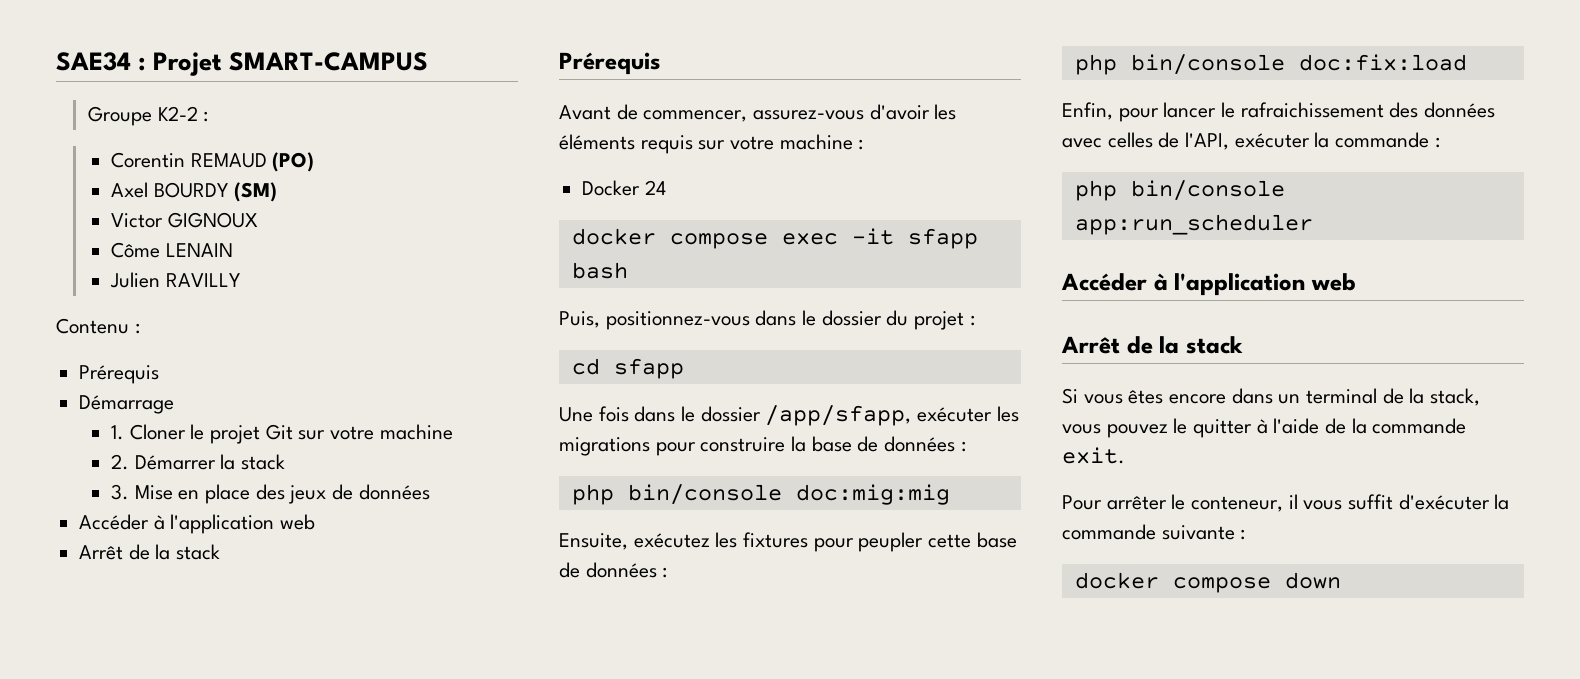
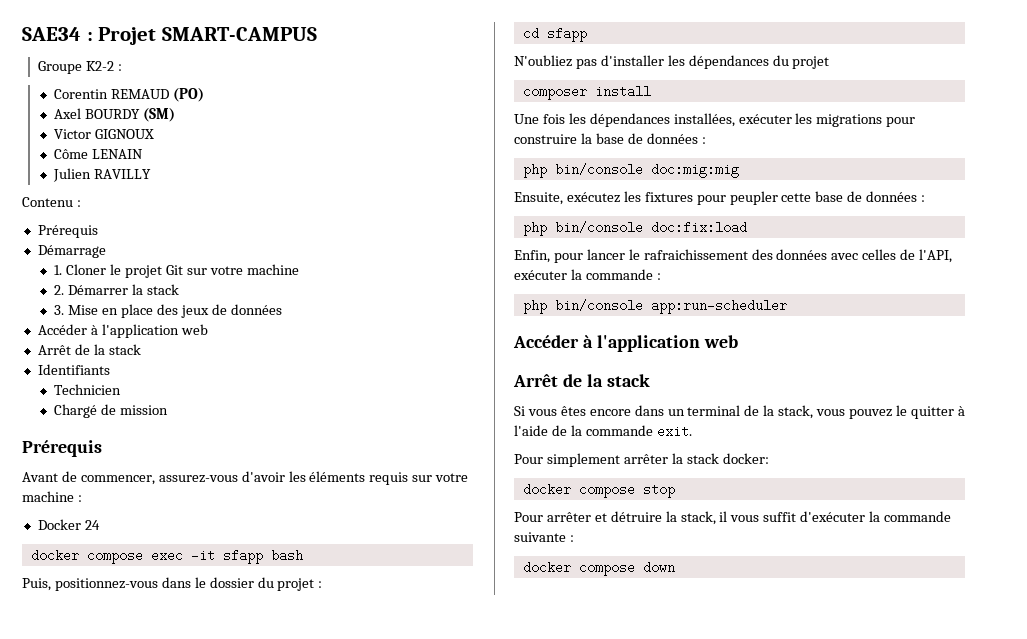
(221, 552) none -> [37,364,110,375] [54,384,122,395] [54,404,169,418] // Identifiants // Technicien // Chargé de mission
[559,405,912,426] Une fois dans le dossier /app/sfapp, -> [514,55,830,69] [522,85,651,100] [514,113,735,127] N'oubliez pas d'installer les dépendances du projet // composer install // Une fois les dépendances installées,
[1074,214,1313,235] app:run_scheduler -> [650,299,787,314] app:run-scheduler
[1106,494,1284,512] arrêter le conteneur, -> [546,453,769,467] [522,483,675,498] [514,511,716,525] simplement arrêter la stack docker: // docker compose stop // Pour arrêter et détruire la stack,

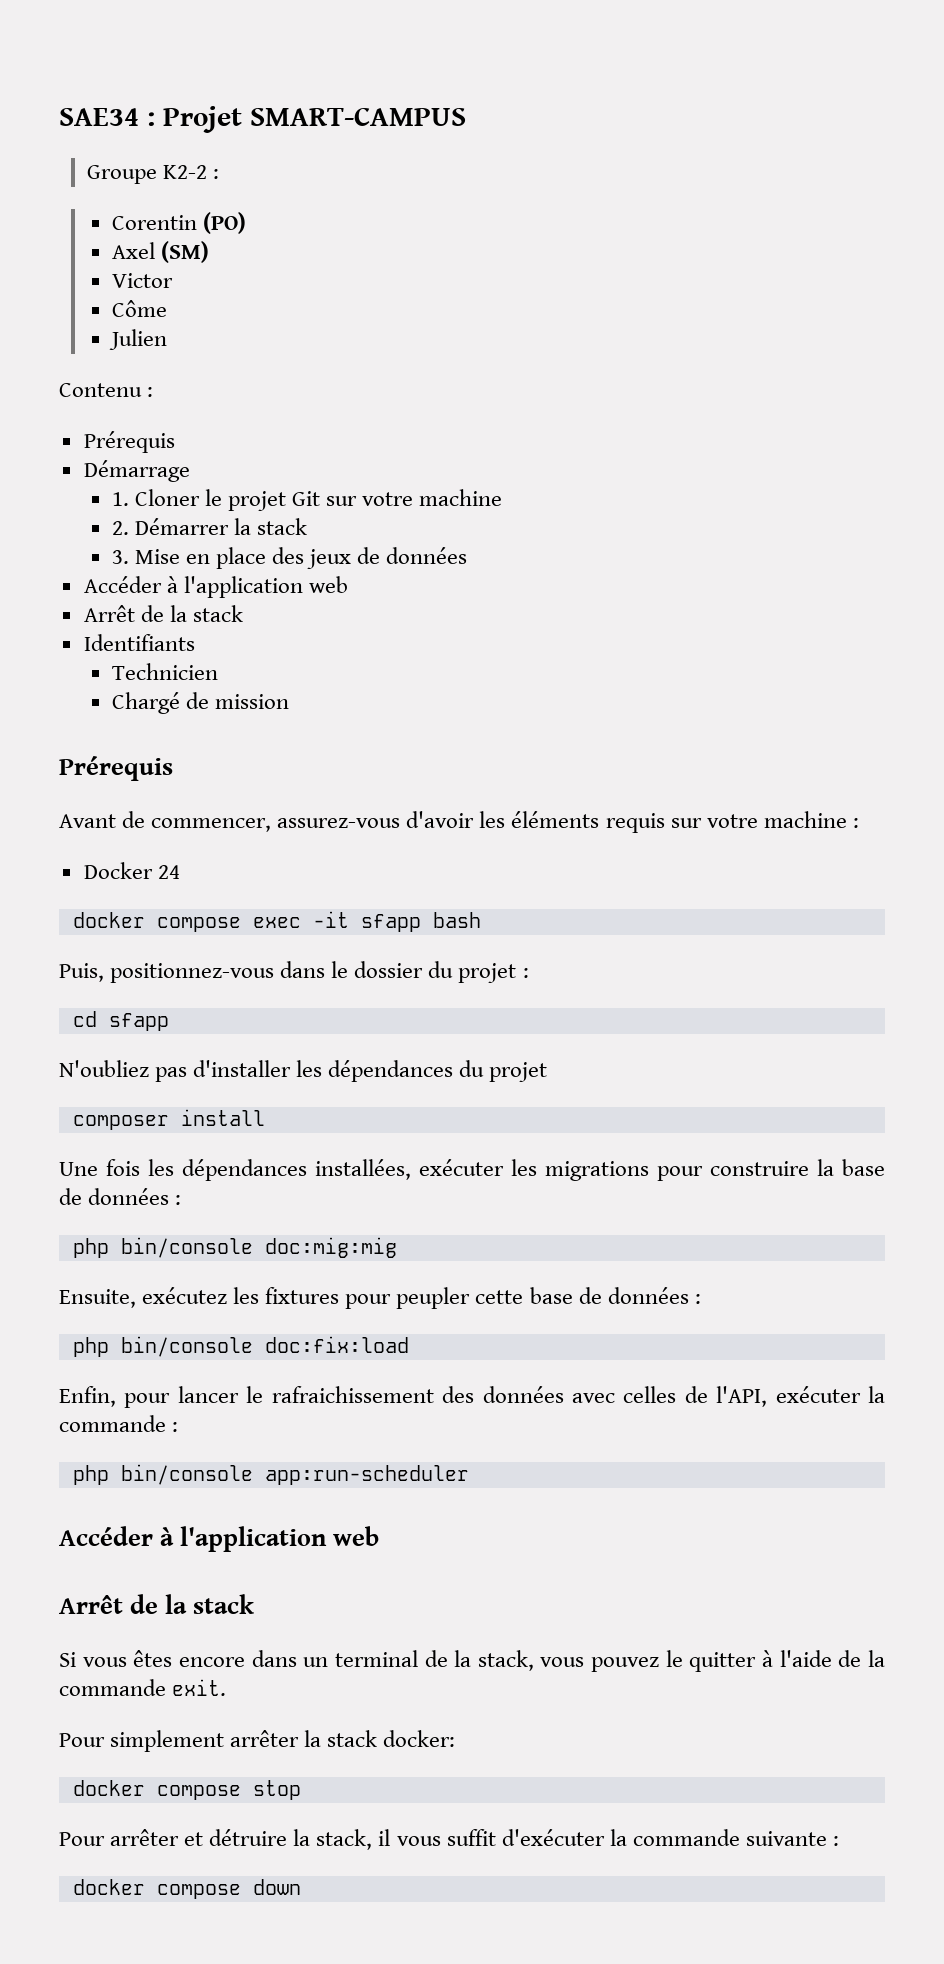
[111,89,170,99] REMAUD -> (197, 222) none
[85,109,141,119] BOURDY -> (155, 250) none
[95,129,155,139] GIGNOUX -> (173, 280) none
[92,149,144,159] LENAIN -> (167, 308) none
[94,169,152,179] RAVILLY -> (167, 339) none

